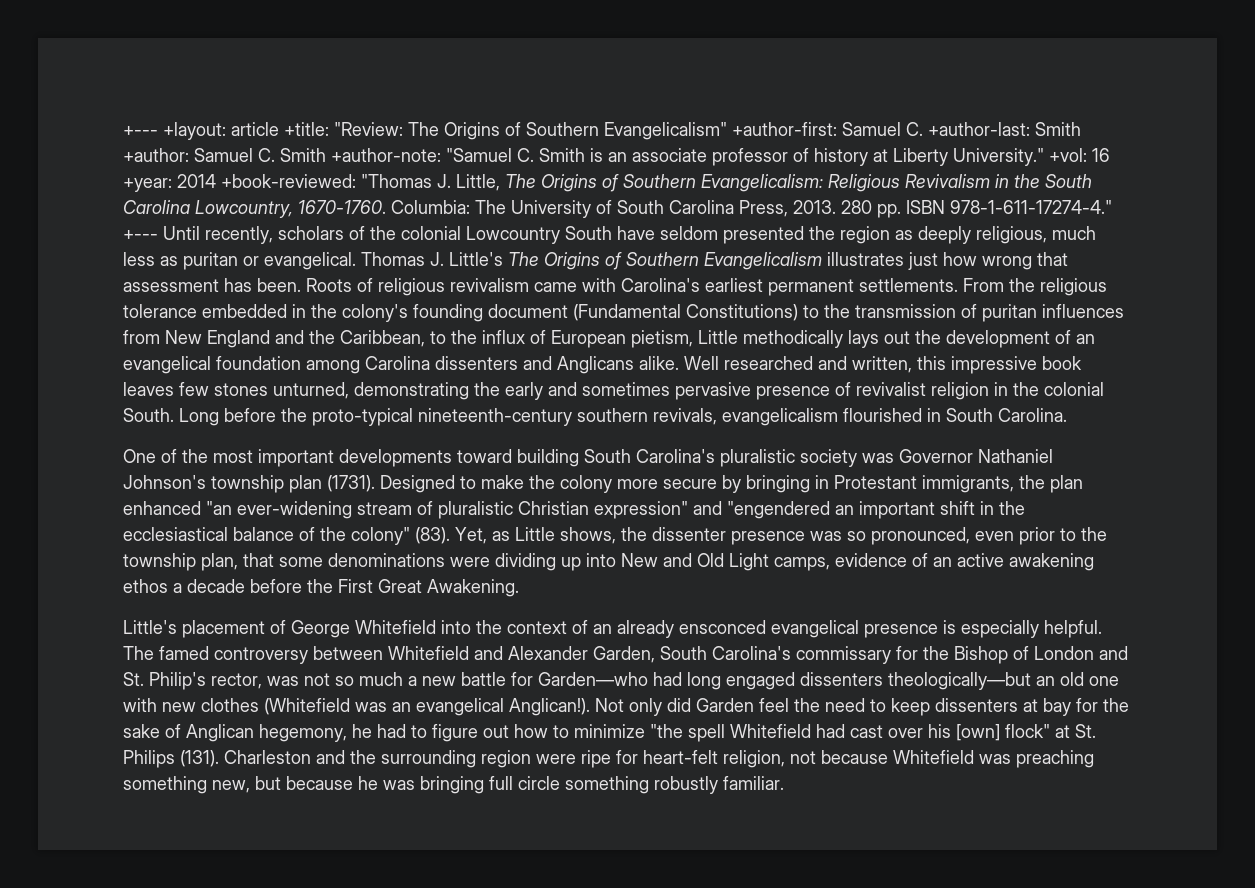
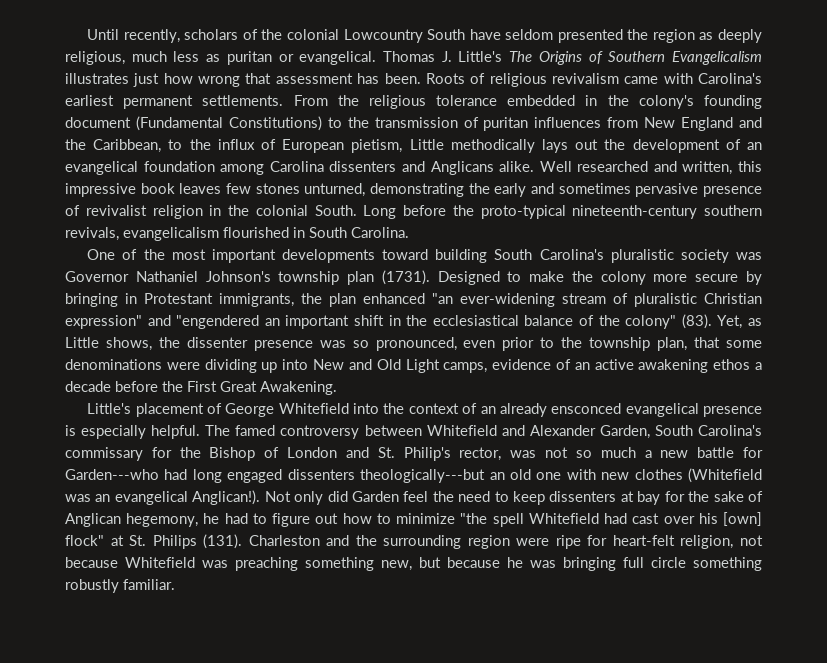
[123,122,1081,140] [123,148,1110,166] [123,174,1092,192] [123,200,1112,218] [123,230,158,240] +--- +layout: article +title: "Review: The Origins of Southern Evangelicalism" +author-first: Samuel C. +author-last: Smith +author: Samuel C. Smith +author-note: "Samuel C. Smith is an associate professor of history at Liberty University." +vol: 16 +year: 2014 +book-reviewed: "Thomas J. Little, The Origins of Southern Evangelicalism: Religious Revivalism in the South Carolina Lowcountry, 1670-1760. Columbia: The University of South Carolina Press, 2013. 280 pp. ISBN 978-1-611-17274-4." +--- -> (87, 34) none
[538,672,648,686] Garden—who -> [65,469,159,480] Garden---who
[888,672,1031,690] theologically—but -> [360,469,486,483] theologically---but

